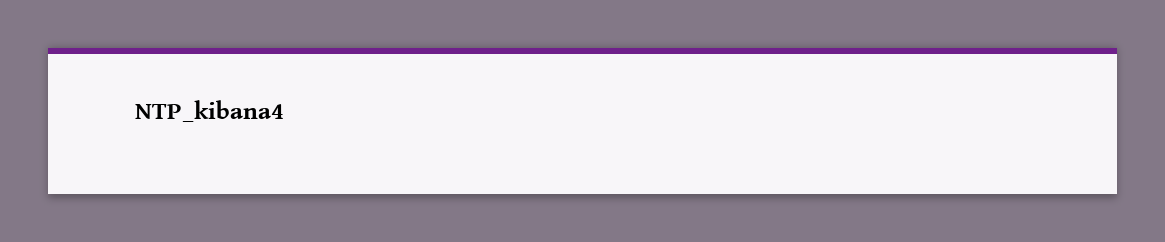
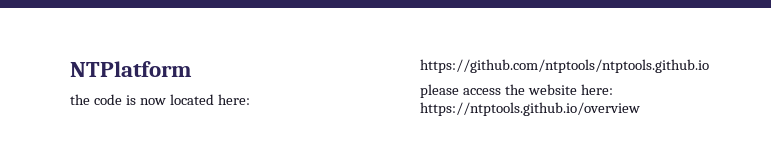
[135,100,284,122] NTP_kibana4 -> [70,61,192,77] [70,94,250,105] [420,59,709,73] [420,84,613,98] [420,102,640,116] NTPlatform // the code is now located here: https://github.com/ntptools/ntptools.github.io // please access the website here: https://ntptools.github.io/overview

